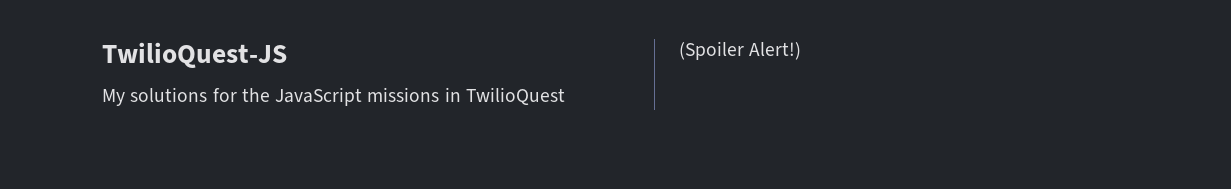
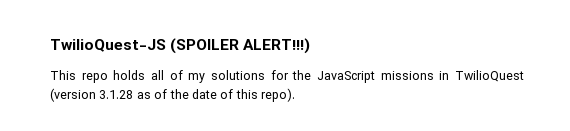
[102,89,125,106] // My -> [170,38,311,54] [50,70,206,83] (SPOILER ALERT!!!) // This repo holds all of my
[679,41,802,60] (Spoiler Alert!) -> [50,88,295,102] (version 3.1.28 as of the date of this repo).

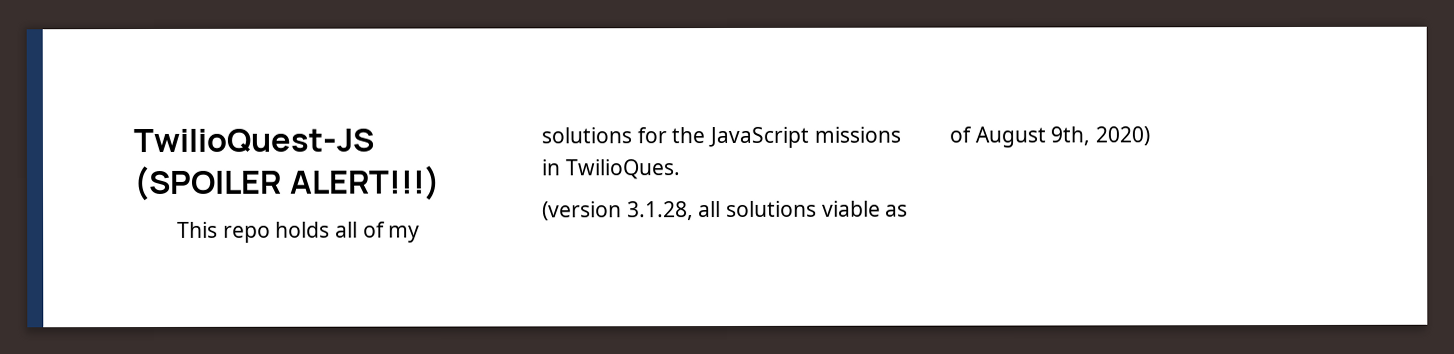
[455,70,524,82] [50,88,295,102] TwilioQuest (version 3.1.28 as of the date of this repo). -> [564,159,681,180] [542,200,909,221] [949,126,1151,148] TwilioQues. // (version 3.1.28, all solutions viable as of August 9th, 2020)

